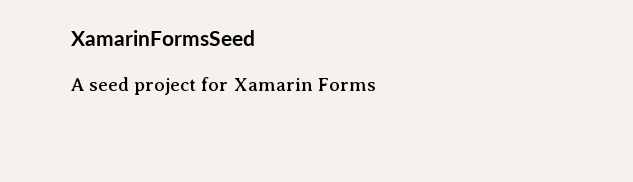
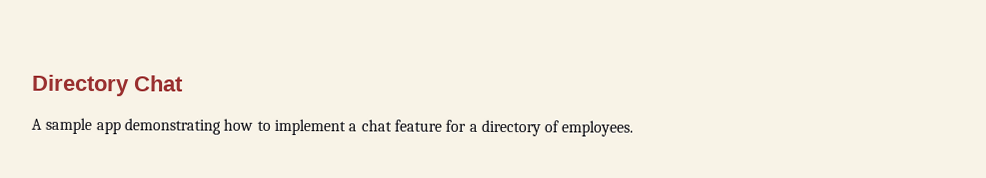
[71,30,255,46] XamarinFormsSeed -> [31,74,184,97] Directory Chat
[89,77,376,95] seed project for Xamarin Forms -> [45,117,634,137] sample app demonstrating how to implement a chat feature for a directory of employees.

